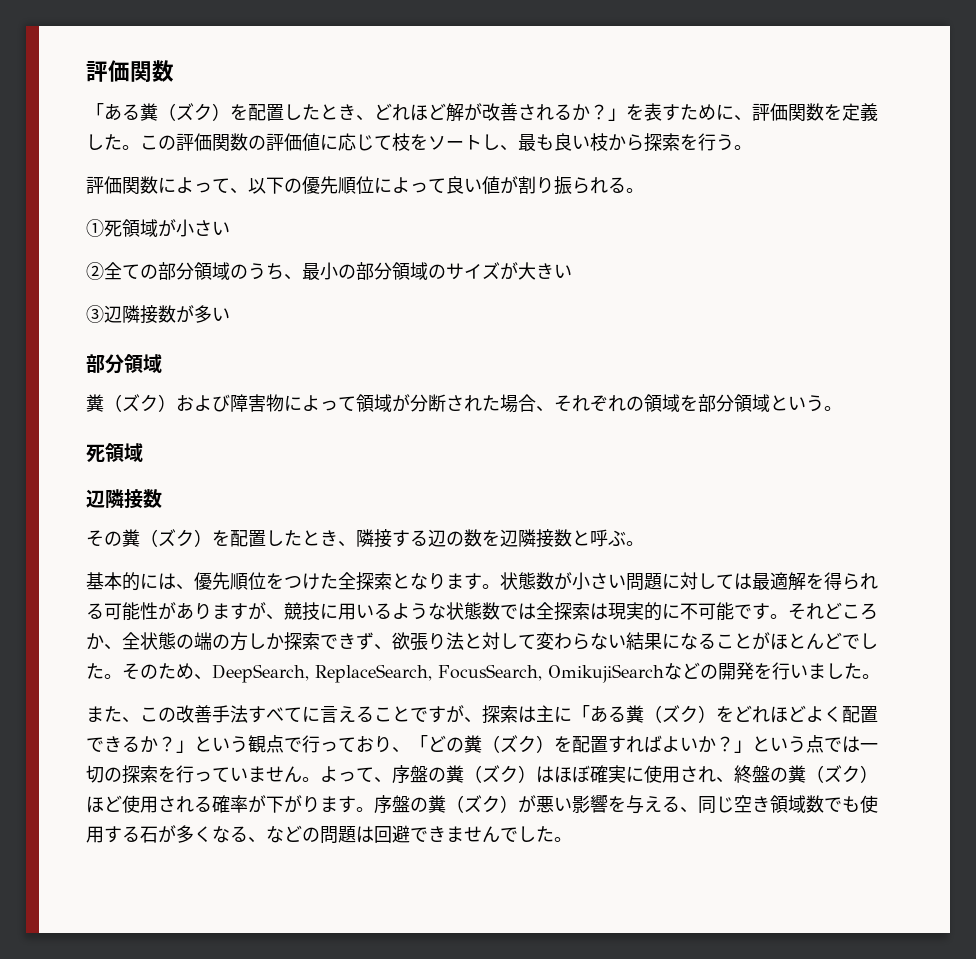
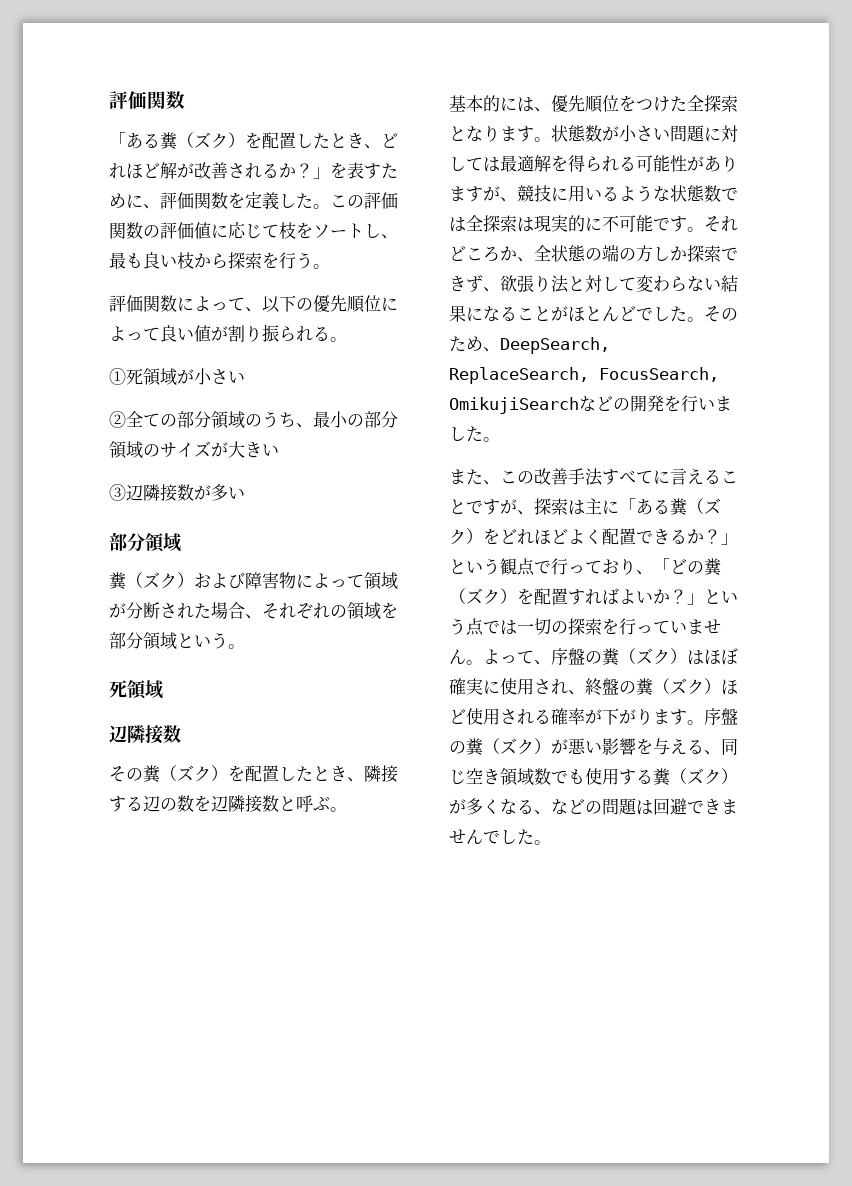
[140,826,158,843] 石 -> [653,768,738,786] 糞（ズク）

